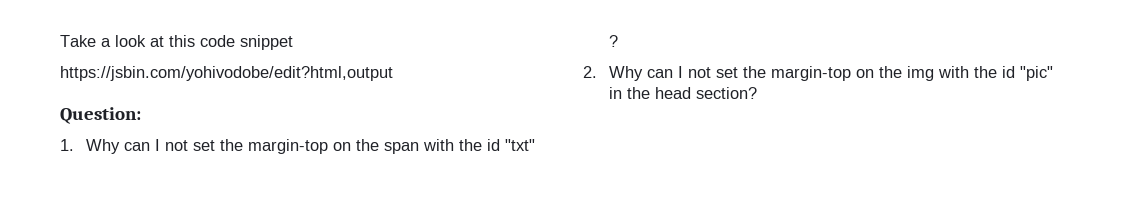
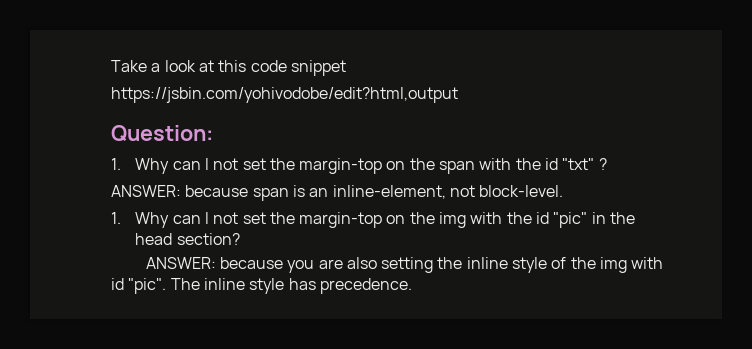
[583,66,597,78] 2. -> [111,185,564,201] [111,212,121,224] ANSWER: because span is an inline-element, not block-level. // 1.
(757, 93) none -> [145,257,664,273] [111,278,412,294] // ANSWER: because you are also setting the inline style of the img with id "pic". The inline style has precedence.

